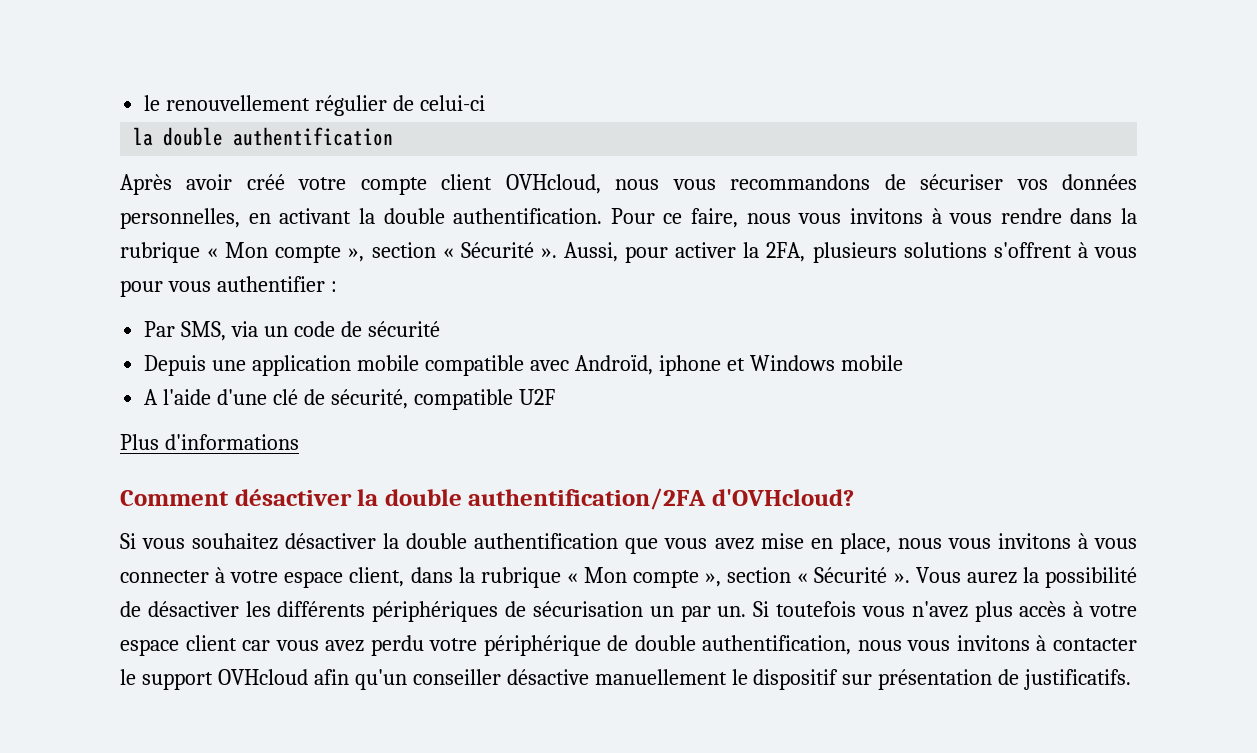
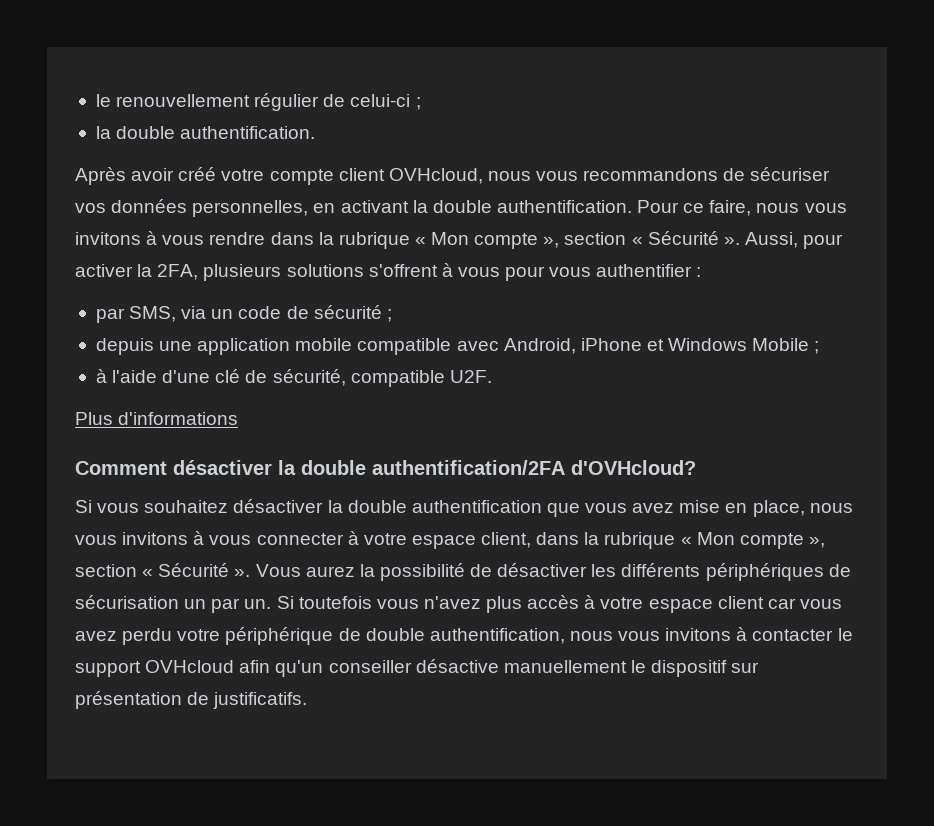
[133,127,394,146] // la double authentification -> [415,97,421,110] [95,126,316,139] ; // la double authentification.
[144,321,176,337] Par -> [95,308,125,323] par
[144,355,207,376] // Depuis -> [386,309,392,322] [95,338,154,355] ; // depuis
[574,355,903,376] [144,389,159,405] Androïd, iphone et Windows mobile // A -> [503,338,820,354] [95,369,107,383] Android, iPhone et Windows Mobile ; // à
[518,389,555,405] U2F -> [449,370,492,383] U2F.

